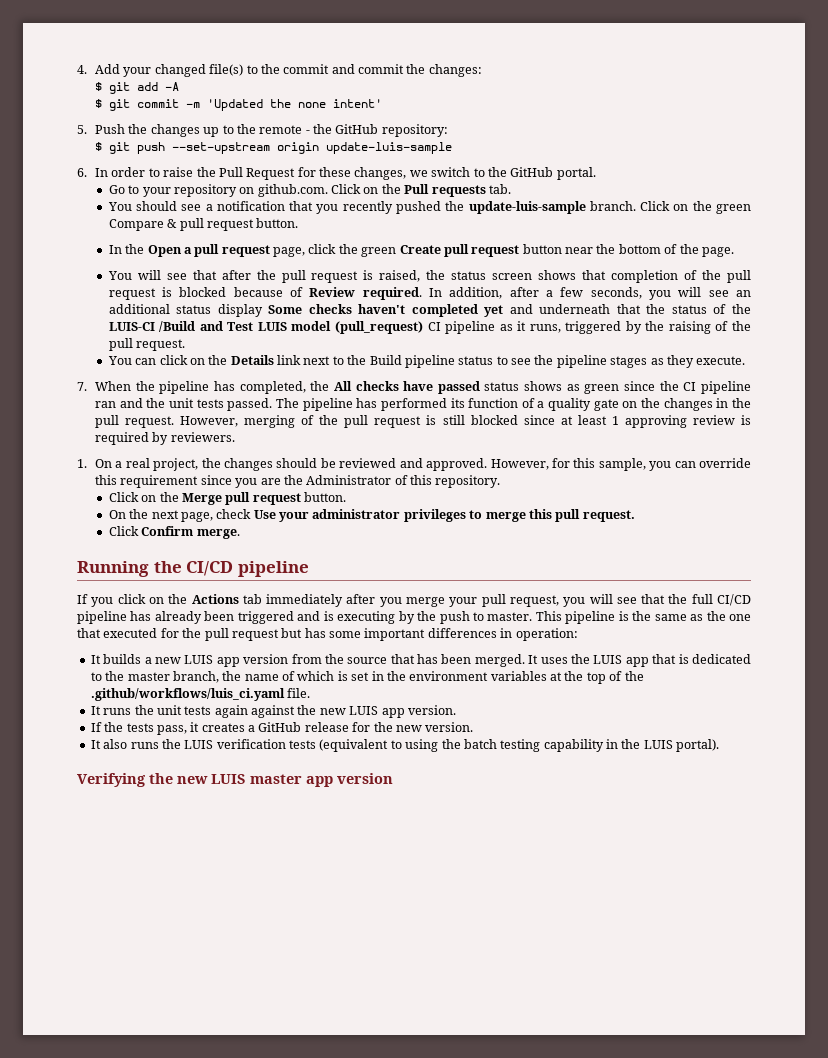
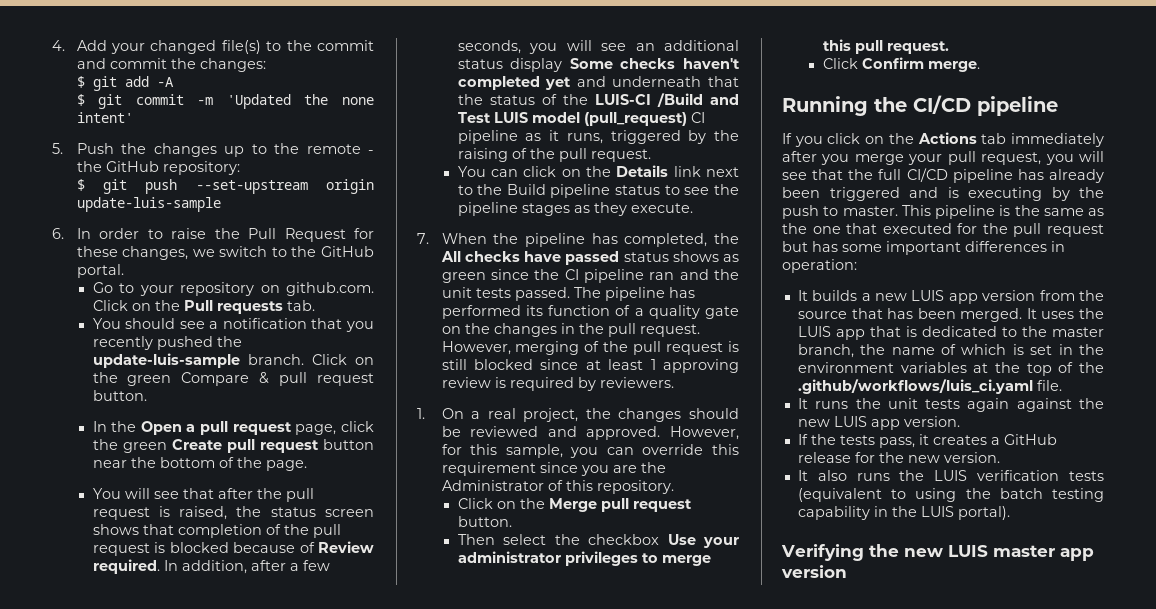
[108,509,252,522] On the next page, check -> [457,534,659,545] Then select the checkbox

